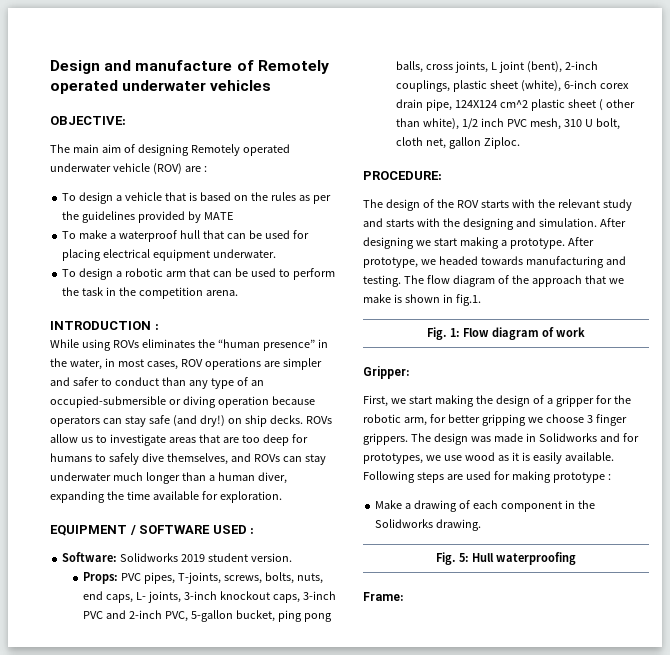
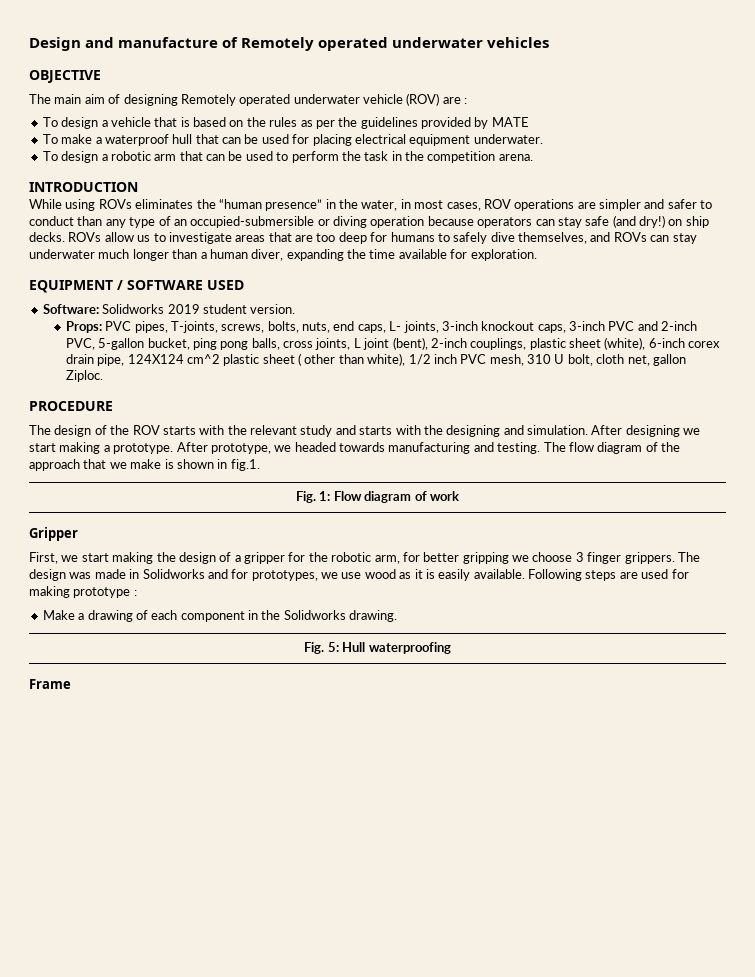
[50,116,126,125] OBJECTIVE: -> [29,70,101,83] OBJECTIVE
[154,324,159,330] : -> (138, 187) none
[250,528,255,534] : -> (244, 285) none
[363,171,442,180] PROCEDURE: -> [29,401,113,411] PROCEDURE
[363,366,409,379] Gripper: -> [29,527,78,541] Gripper
[363,592,403,601] Frame: -> [29,679,71,689] Frame

